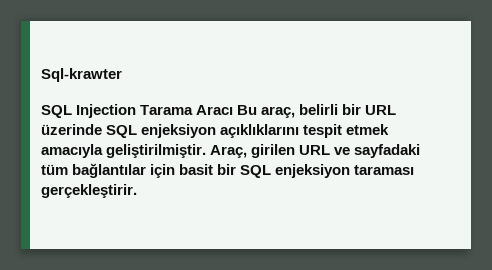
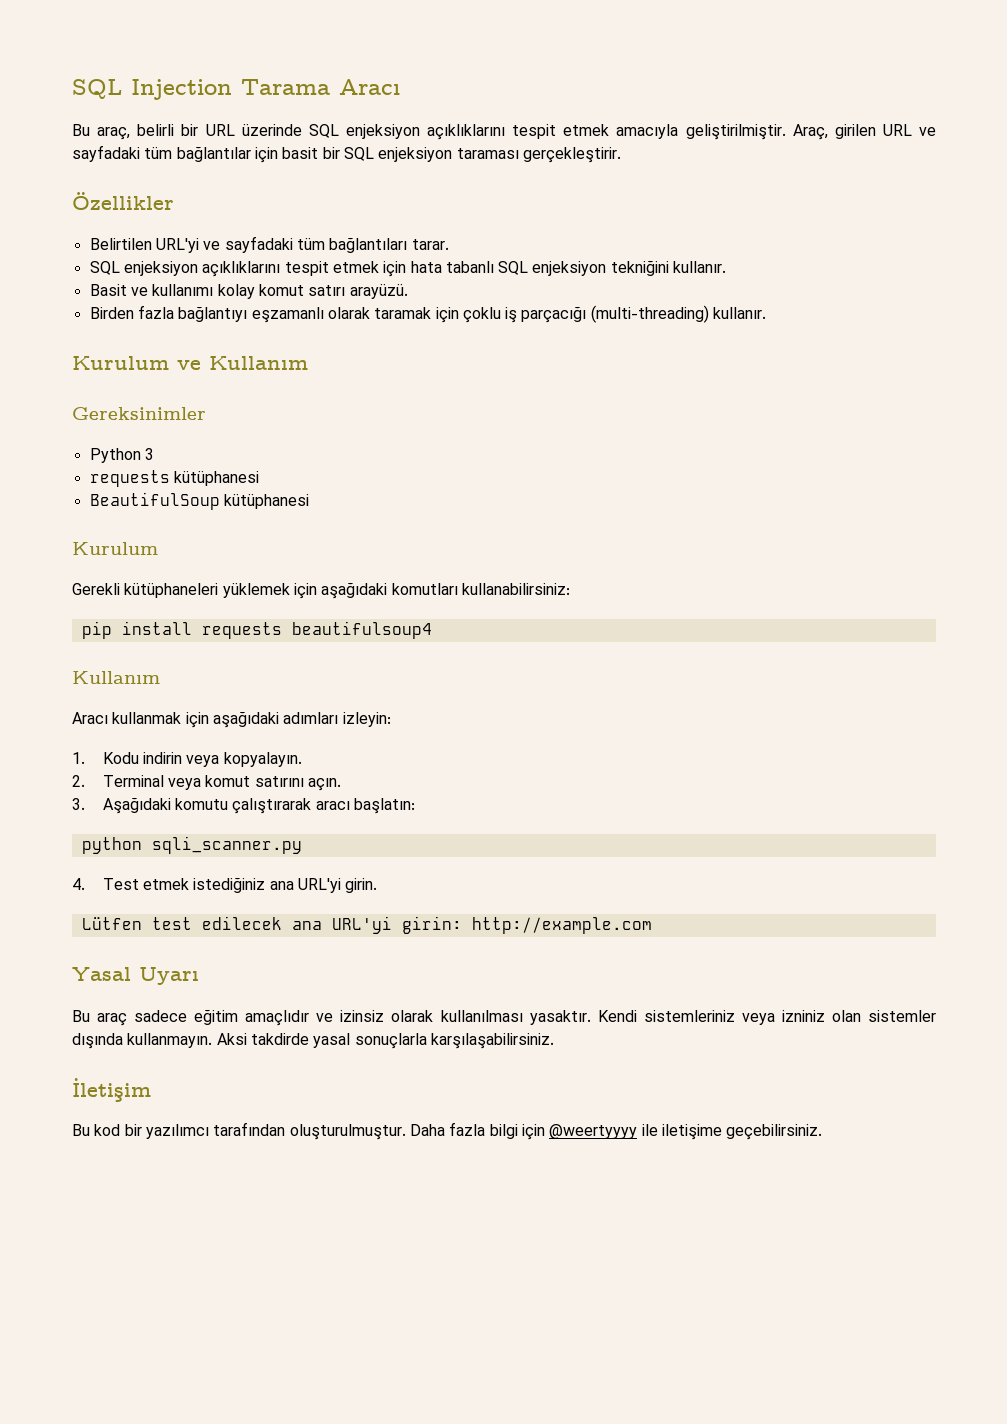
[41,68,122,82] Sql-krawter // -> (72, 89) none
(234, 110) none -> (400, 87) //
(137, 191) none -> [72,192,174,210] [89,236,449,253] [89,260,727,277] [89,284,408,299] [89,305,767,323] [72,356,308,370] [72,407,206,420] [89,448,154,463] [89,470,259,487] [89,492,309,510] [72,542,158,555] [72,582,570,599] [81,621,432,639] [72,671,160,684] [72,711,391,728] [72,752,302,767] [72,775,341,791] [72,797,415,814] [81,836,302,854] [72,877,378,893] [81,916,652,934] [72,967,199,985] [72,1009,937,1026] [72,1033,554,1049] [72,1078,151,1102] [72,1122,823,1140] // Özellikler // Belirtilen URL'yi ve sayfadaki tüm bağlantıları tarar. // SQL enjeksiyon açıklıklarını tespit etmek için hata tabanlı SQL enjeksiyon tekniğini kullanır. // Basit ve kullanımı kolay komut satırı arayüzü. // Birden fazla bağlantıyı eşzamanlı olarak taramak için çoklu iş parçacığı (multi-threading) kullanır. // Kurulum ve Kullanım // Gereksinimler // Python 3 // requests kütüphanesi // BeautifulSoup kütüphanesi // Kurulum // Gerekli kütüphaneleri yüklemek için aşağıdaki komutları kullanabilirsiniz: // pip install requests beautifulsoup4 // Kullanım // Aracı kullanmak için aşağıdaki adımları izleyin: // 1. Kodu indirin veya kopyalayın. // 2. Terminal veya komut satırını açın. // 3. Aşağıdaki komutu çalıştırarak aracı başlatın: // python sqli_scanner.py // 4. Test etmek istediğiniz ana URL'yi girin. // Lütfen test edilecek ana URL'yi girin: http://example.com // Yasal Uyarı // Bu araç sadece eğitim amaçlıdır ve izinsiz olarak kullanılması yasaktır. Kendi sistemleriniz veya izniniz olan sistemler dışında kullanmayın. Aksi takdirde yasal sonuçlarla karşılaşabilirsiniz. // İletişim // Bu kod bir yazılımcı tarafından oluşturulmuştur. Daha fazla bilgi için @weertyyyy ile iletişime geçebilirsiniz.

